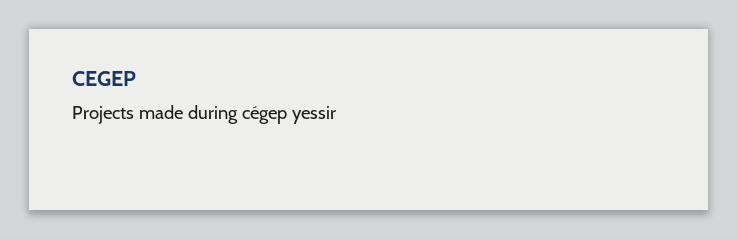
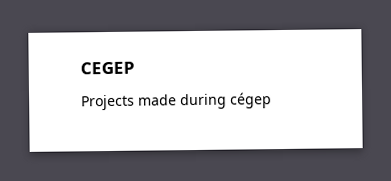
[291,106,336,124] yessir -> (272, 100) none

